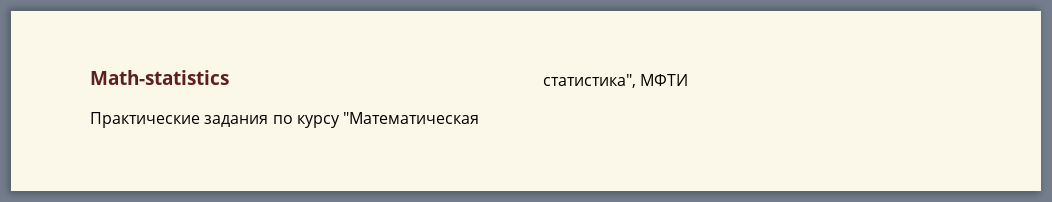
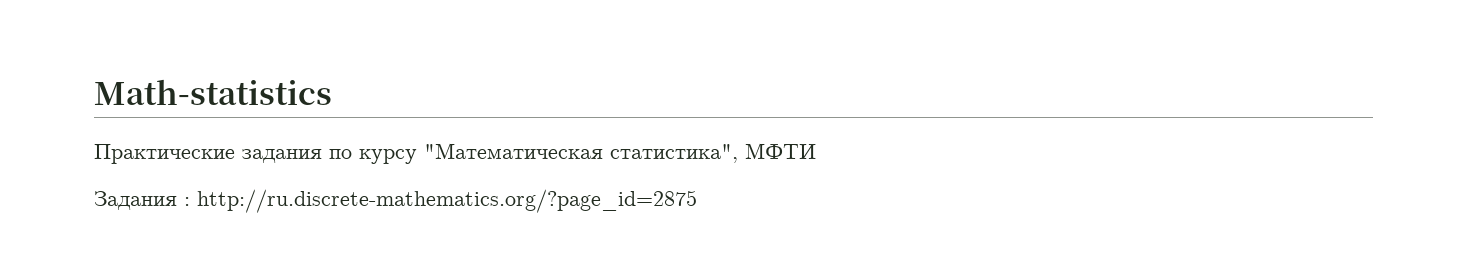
(689, 80) none -> [94,189,697,213] // Задания : http://ru.discrete-mathematics.org/?page_id=2875

